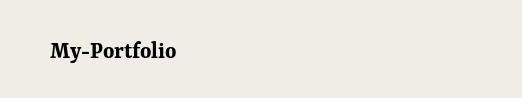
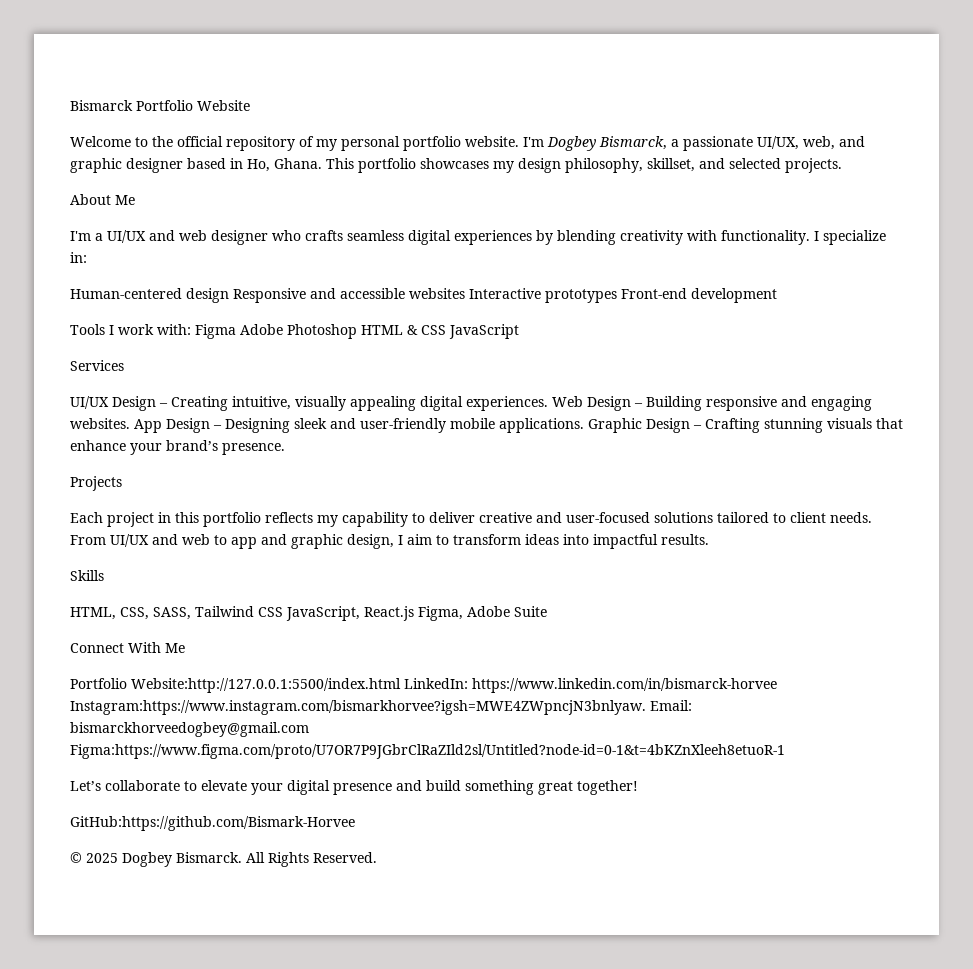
[50,41,176,63] My-Portfolio -> [70,100,250,111] [70,136,865,151] [70,158,842,173] [70,194,135,205] [70,230,886,245] [70,252,87,263] [70,288,777,303] [70,324,519,339] [70,360,124,371] [70,396,872,411] [70,418,903,433] [70,440,285,455] [70,476,122,491] [70,512,872,527] [70,534,709,549] [70,570,104,581] [70,606,547,621] [70,642,185,653] [70,678,777,693] [70,700,692,715] [70,722,309,737] [70,744,785,759] [70,780,638,795] [70,816,355,831] [70,852,377,867] Bismarck Portfolio Website // Welcome to the official repository of my personal portfolio website. I'm Dogbey Bismarck, a passionate UI/UX, web, and graphic designer based in Ho, Ghana. This portfolio showcases my design philosophy, skillset, and selected projects. // About Me // I'm a UI/UX and web designer who crafts seamless digital experiences by blending creativity with functionality. I specialize in: // Human-centered design Responsive and accessible websites Interactive prototypes Front-end development // Tools I work with: Figma Adobe Photoshop HTML & CSS JavaScript // Services // UI/UX Design – Creating intuitive, visually appealing digital experiences. Web Design – Building responsive and engaging websites. App Design – Designing sleek and user-friendly mobile applications. Graphic Design – Crafting stunning visuals that enhance your brand’s presence. // Projects // Each project in this portfolio reflects my capability to deliver creative and user-focused solutions tailored to client needs. From UI/UX and web to app and graphic design, I aim to transform ideas into impactful results. // Skills // HTML, CSS, SASS, Tailwind CSS JavaScript, React.js Figma, Adobe Suite // Connect With Me // Portfolio Website:http://127.0.0.1:5500/index.html LinkedIn: https://www.linkedin.com/in/bismarck-horvee Instagram:https://www.instagram.com/bismarkhorvee?igsh=MWE4ZWpncjN3bnlyaw. Email: bismarckhorveedogbey@gmail.com Figma:https://www.figma.com/proto/U7OR7P9JGbrClRaZIld2sl/Untitled?node-id=0-1&t=4bKZnXleeh8etuoR-1 // Let’s collaborate to elevate your digital presence and build something great together! // GitHub:https://github.com/Bismark-Horvee // © 2025 Dogbey Bismarck. All Rights Reserved.

